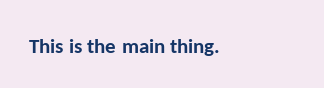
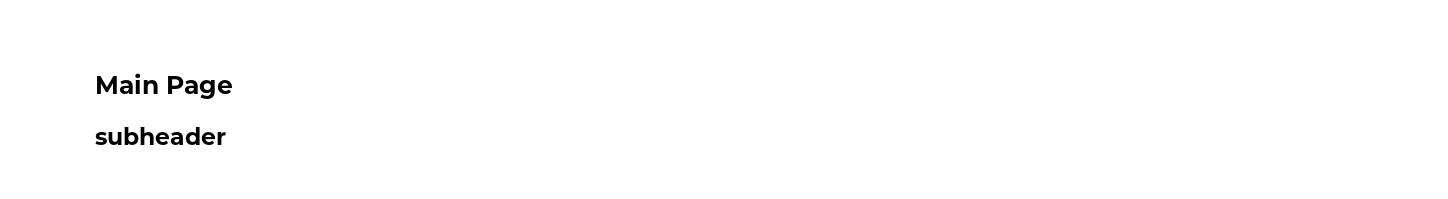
[29,39,221,56] This is the main thing. -> [95,73,233,99] [95,127,226,145] Main Page // subheader

